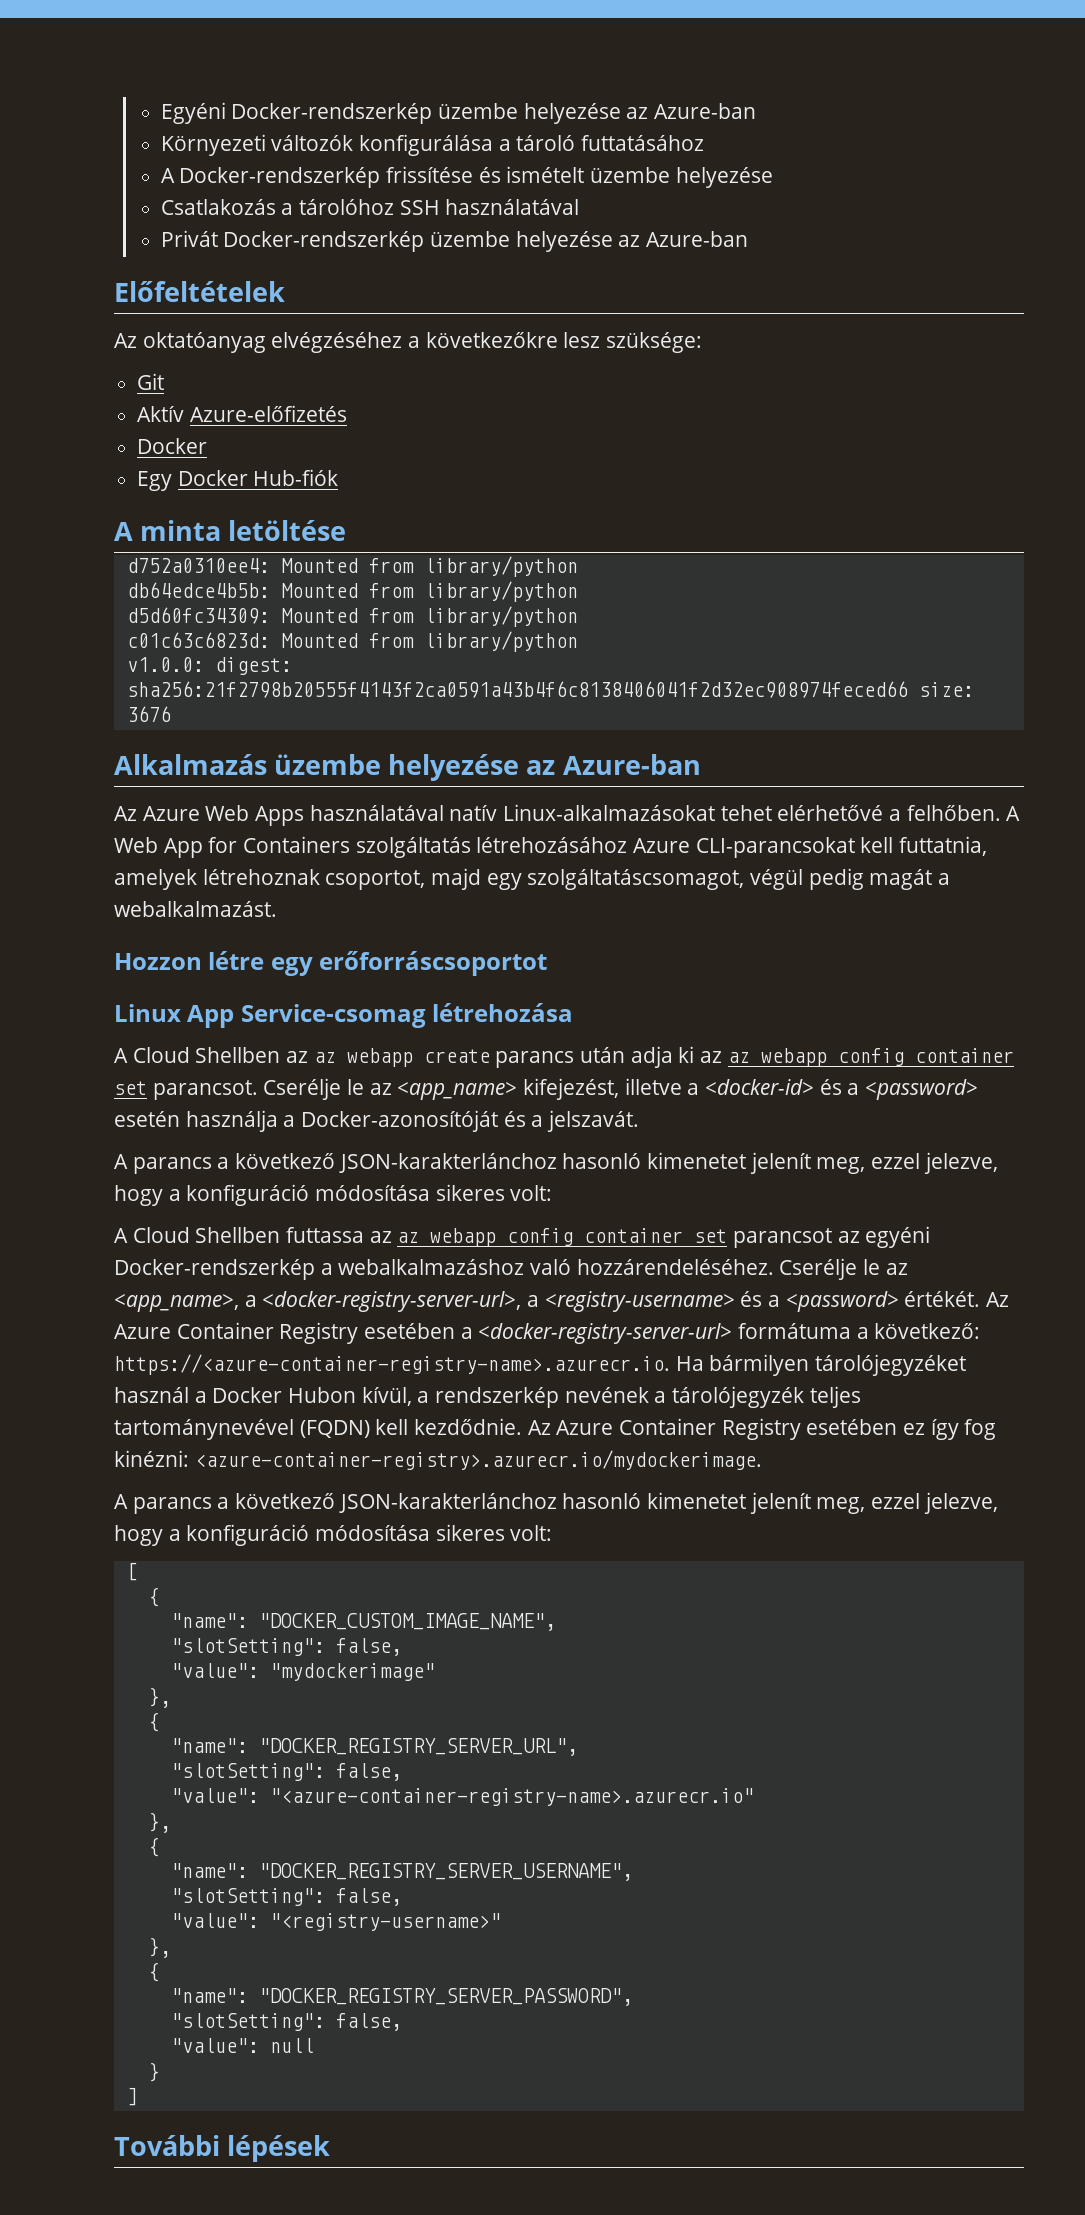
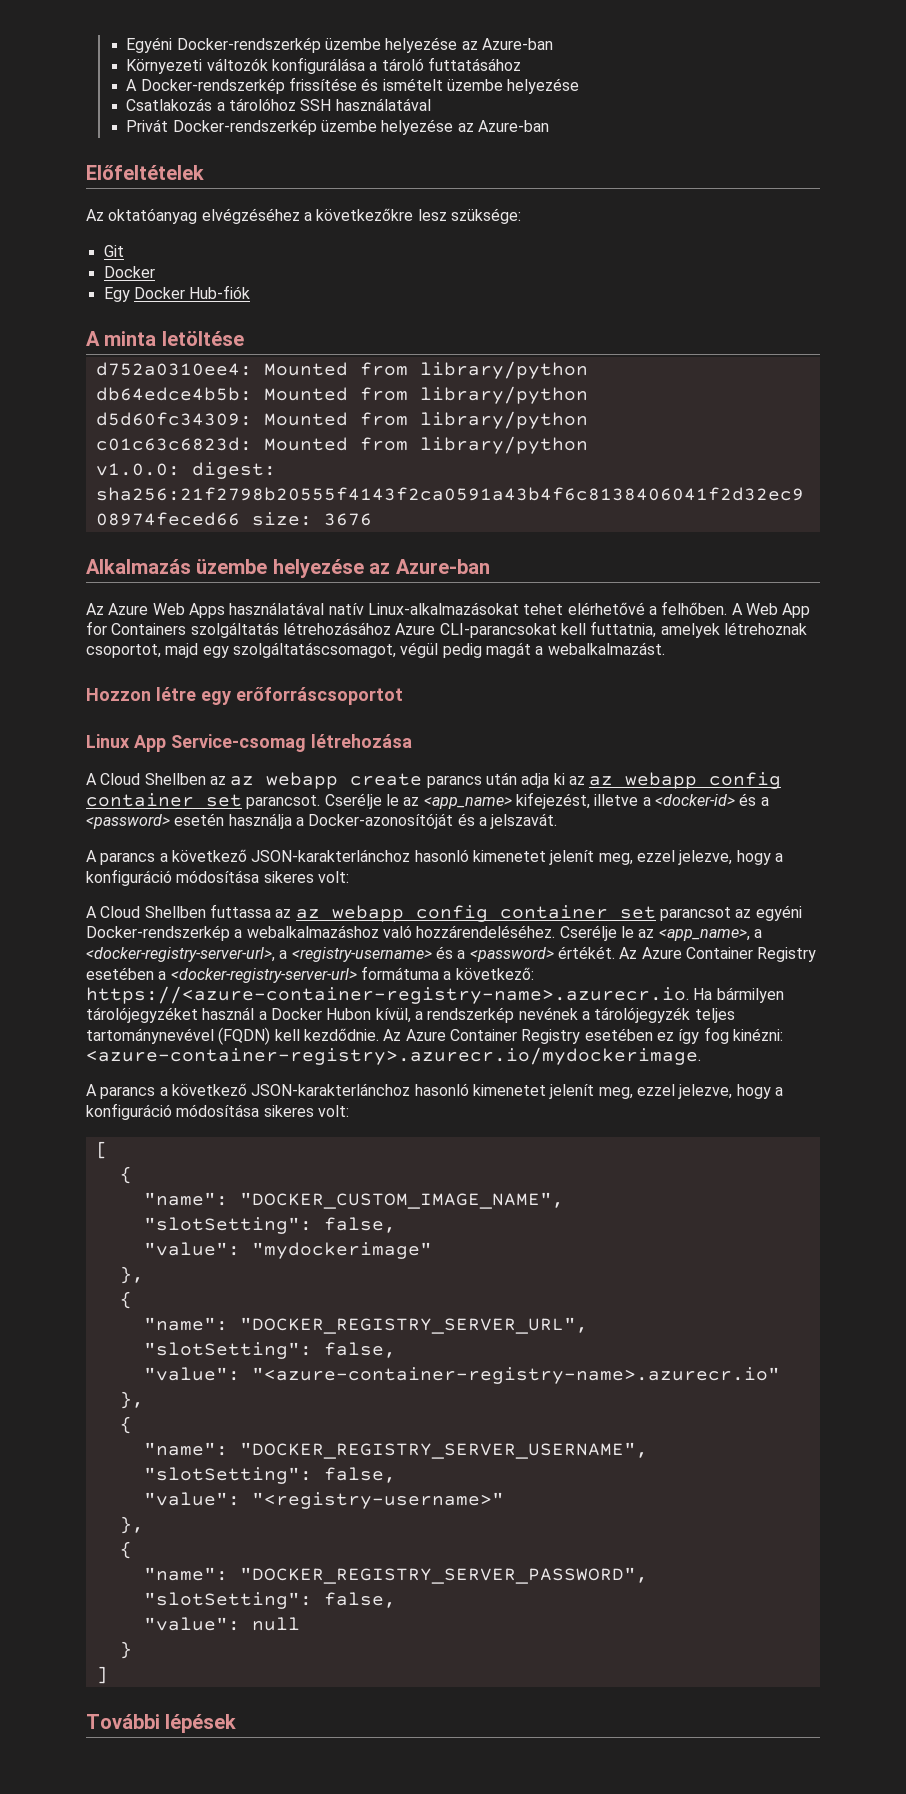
[137,405,347,422] // Aktív Azure-előfizetés -> (124, 251) none

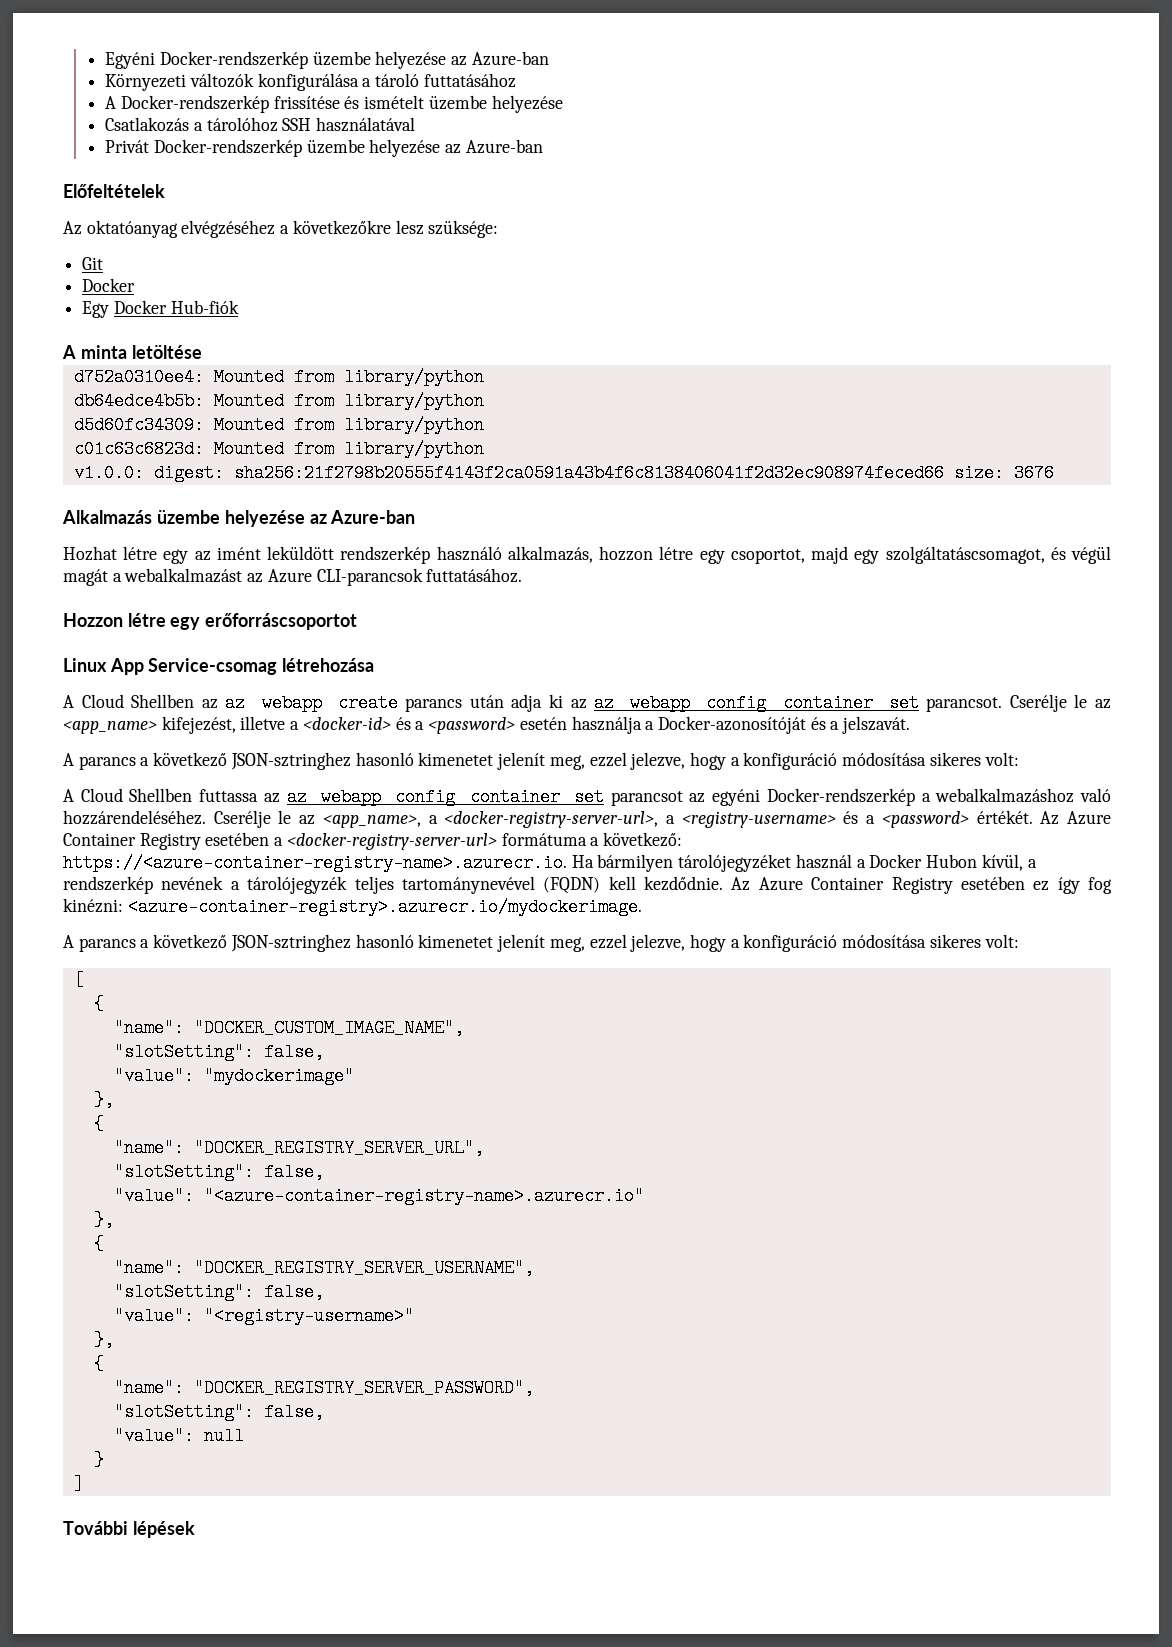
[86,601,811,618] [86,621,807,638] [86,642,665,658] Az Azure Web Apps használatával natív Linux-alkalmazásokat tehet elérhetővé a felhőben. A Web App for Containers szolgáltatás létrehozásához Azure CLI-parancsokat kell futtatnia, amelyek létrehoznak csoportot, majd egy szolgáltatáscsomagot, végül pedig magát a webalkalmazást. -> [63,546,1112,564] [63,568,523,586] Hozhat létre egy az imént leküldött rendszerkép használó alkalmazás, hozzon létre egy csoportot, majd egy szolgáltatáscsomagot, és végül magát a webalkalmazást az Azure CLI-parancsok futtatásához.
[251,849,411,862] JSON-karakterlánchoz -> [230,752,351,770] JSON-sztringhez
[251,1083,411,1096] JSON-karakterlánchoz -> [230,934,351,952] JSON-sztringhez

